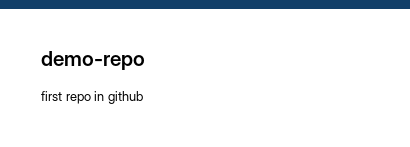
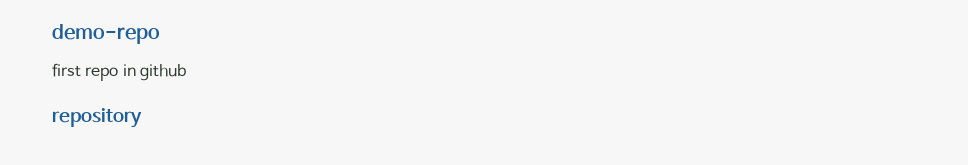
(143, 97) none -> [52,108,142,128] // repository

